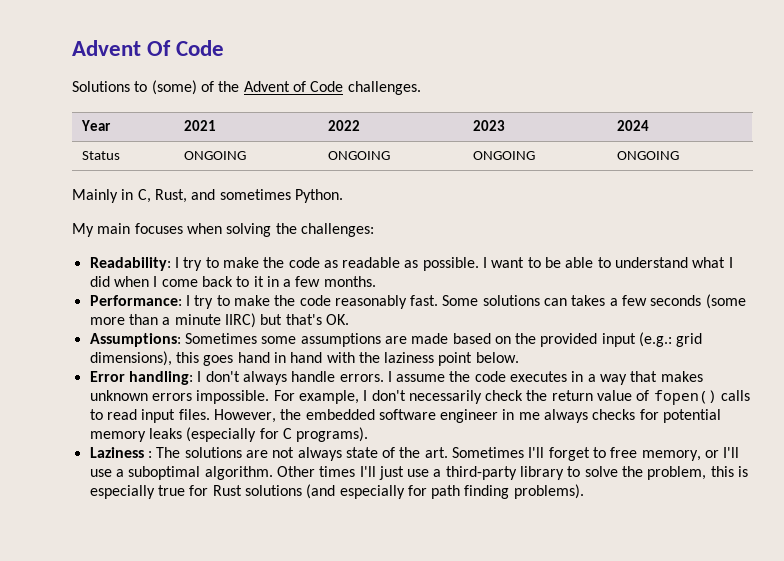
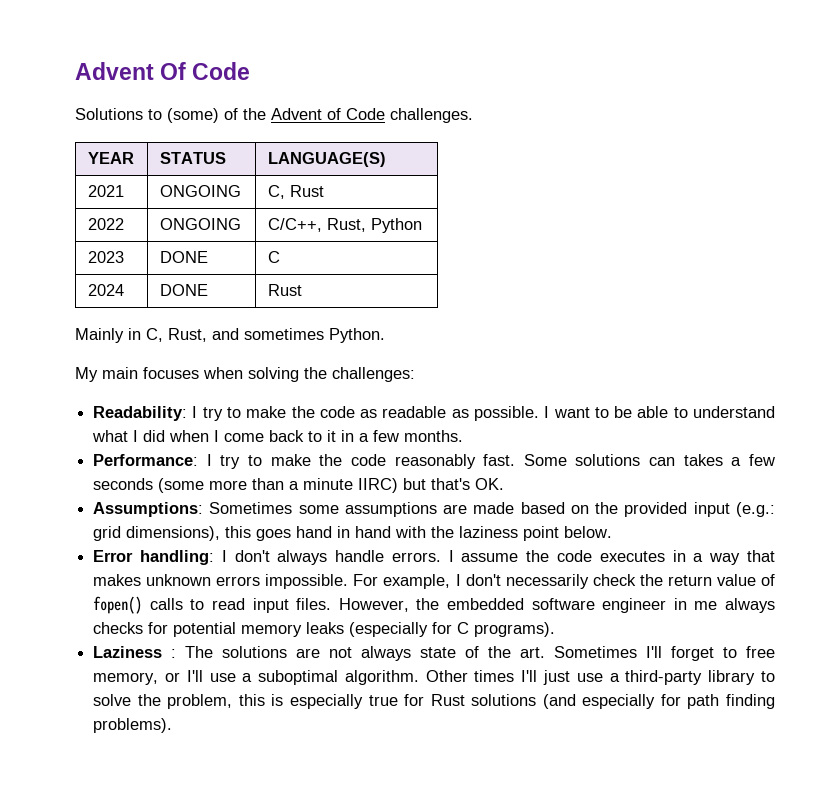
[81,120,112,131] [184,120,217,131] [328,120,361,131] [473,120,506,131] [617,120,650,131] [82,151,121,160] [184,151,247,160] [328,151,391,160] [473,151,536,160] [617,151,680,160] Year | 2021 | 2022 | 2023 | 2024 // Status | ONGOING | ONGOING | ONGOING | ONGOING -> [87,152,134,164] [159,152,226,164] [267,152,386,167] [87,185,124,197] [159,185,241,197] [267,185,324,199] [87,218,124,230] [159,218,241,230] [267,218,422,233] [87,251,124,263] [159,251,208,263] [267,251,280,263] [87,284,124,296] [159,284,208,296] [267,284,302,296] YEAR | STATUS | LANGUAGE(S) // 2021 | ONGOING | C, Rust // 2022 | ONGOING | C/C++, Rust, Python // 2023 | DONE | C // 2024 | DONE | Rust

